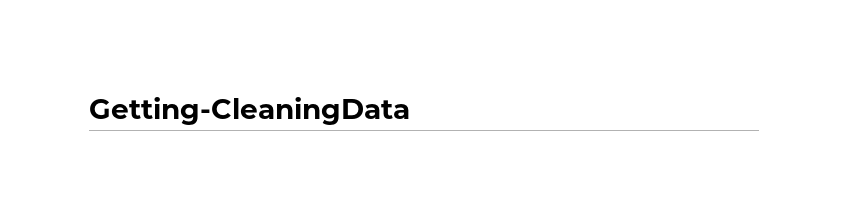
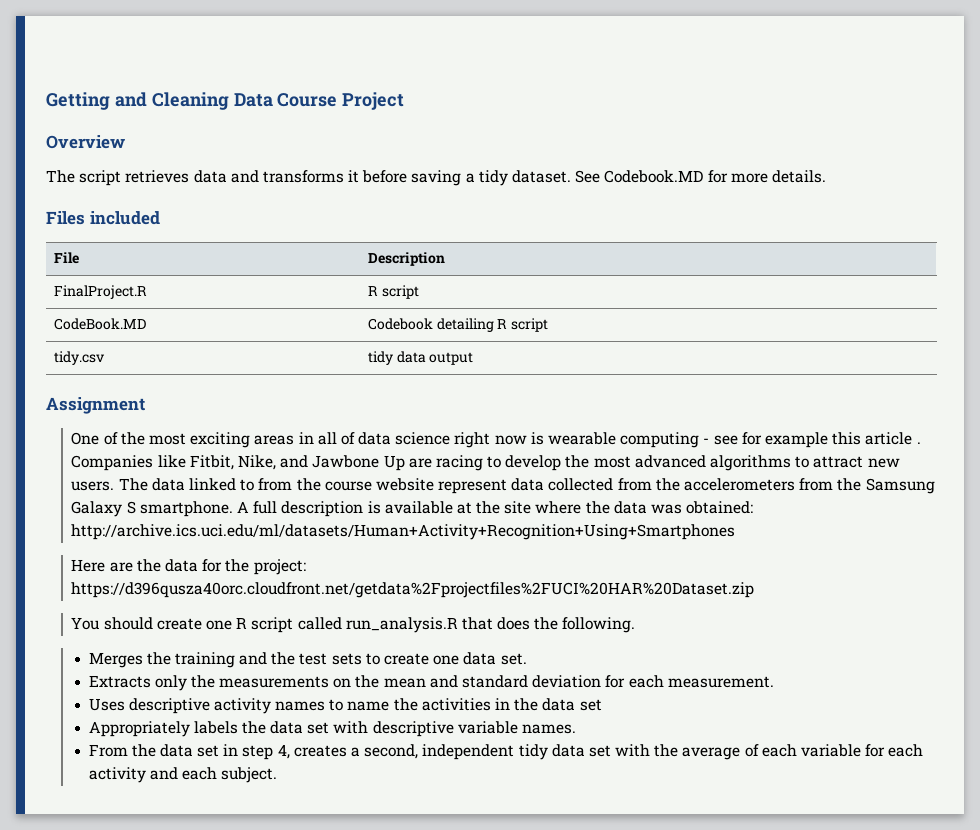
[89,97,410,125] Getting-CleaningData -> [46,92,405,110] [46,135,125,149] [46,170,826,186] [46,211,160,225] [53,252,79,264] [367,252,445,266] [53,285,147,299] [367,285,419,299] [53,318,146,330] [367,318,549,332] [53,351,105,365] [367,351,474,365] [46,397,145,414] [71,432,921,448] [71,455,900,471] [71,478,935,494] [71,501,754,517] [71,524,736,540] [71,559,306,575] [71,582,755,598] [71,617,636,633] [88,652,527,668] [88,675,774,691] [88,698,602,714] [88,721,576,737] [88,744,924,760] [88,767,278,783] Getting and Cleaning Data Course Project // Overview // The script retrieves data and transforms it before saving a tidy dataset. See Codebook.MD for more details. // Files included // File | Description // FinalProject.R | R script // CodeBook.MD | Codebook detailing R script // tidy.csv | tidy data output // Assignment // One of the most exciting areas in all of data science right now is wearable computing - see for example this article . Companies like Fitbit, Nike, and Jawbone Up are racing to develop the most advanced algorithms to attract new users. The data linked to from the course website represent data collected from the accelerometers from the Samsung Galaxy S smartphone. A full description is available at the site where the data was obtained: http://archive.ics.uci.edu/ml/datasets/Human+Activity+Recognition+Using+Smartphones // Here are the data for the project: https://d396qusza40orc.cloudfront.net/getdata%2Fprojectfiles%2FUCI%20HAR%20Dataset.zip // You should create one R script called run_analysis.R that does the following. // Merges the training and the test sets to create one data set. // Extracts only the measurements on the mean and standard deviation for each measurement. // Uses descriptive activity names to name the activities in the data set // Appropriately labels the data set with descriptive variable names. // From the data set in step 4, creates a second, independent tidy data set with the average of each variable for each activity and each subject.

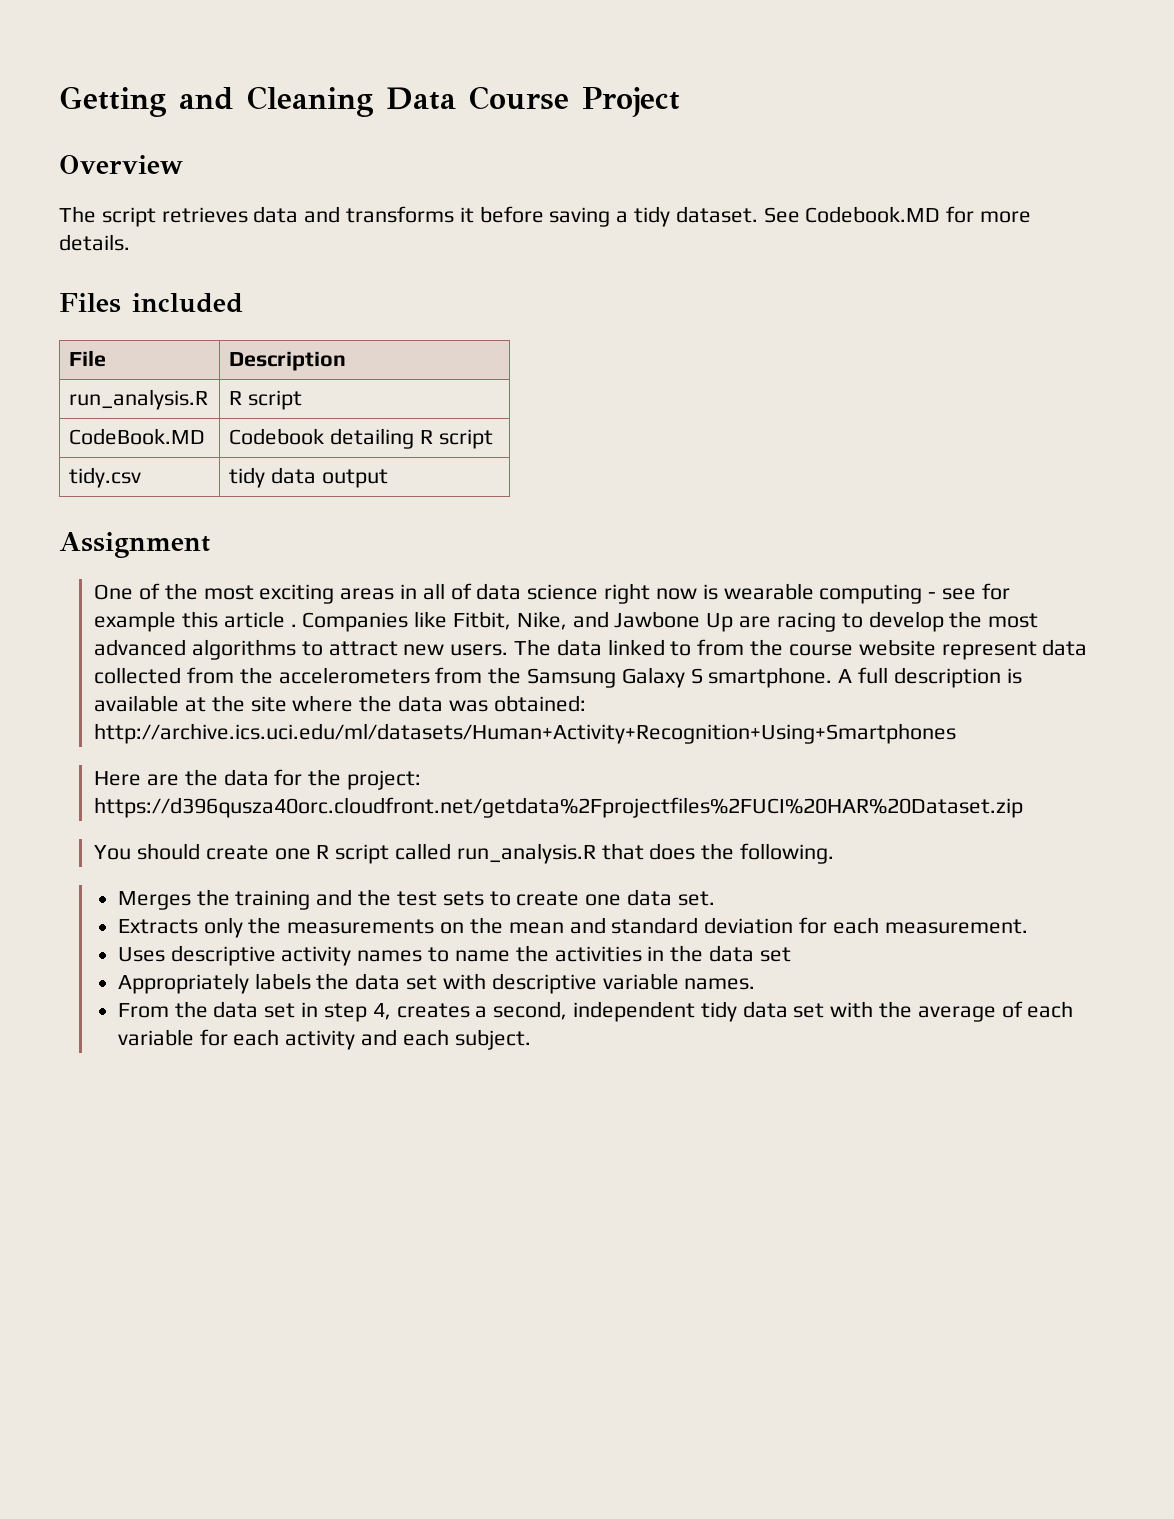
[53,285,147,299] FinalProject.R -> [69,389,209,410] run_analysis.R

